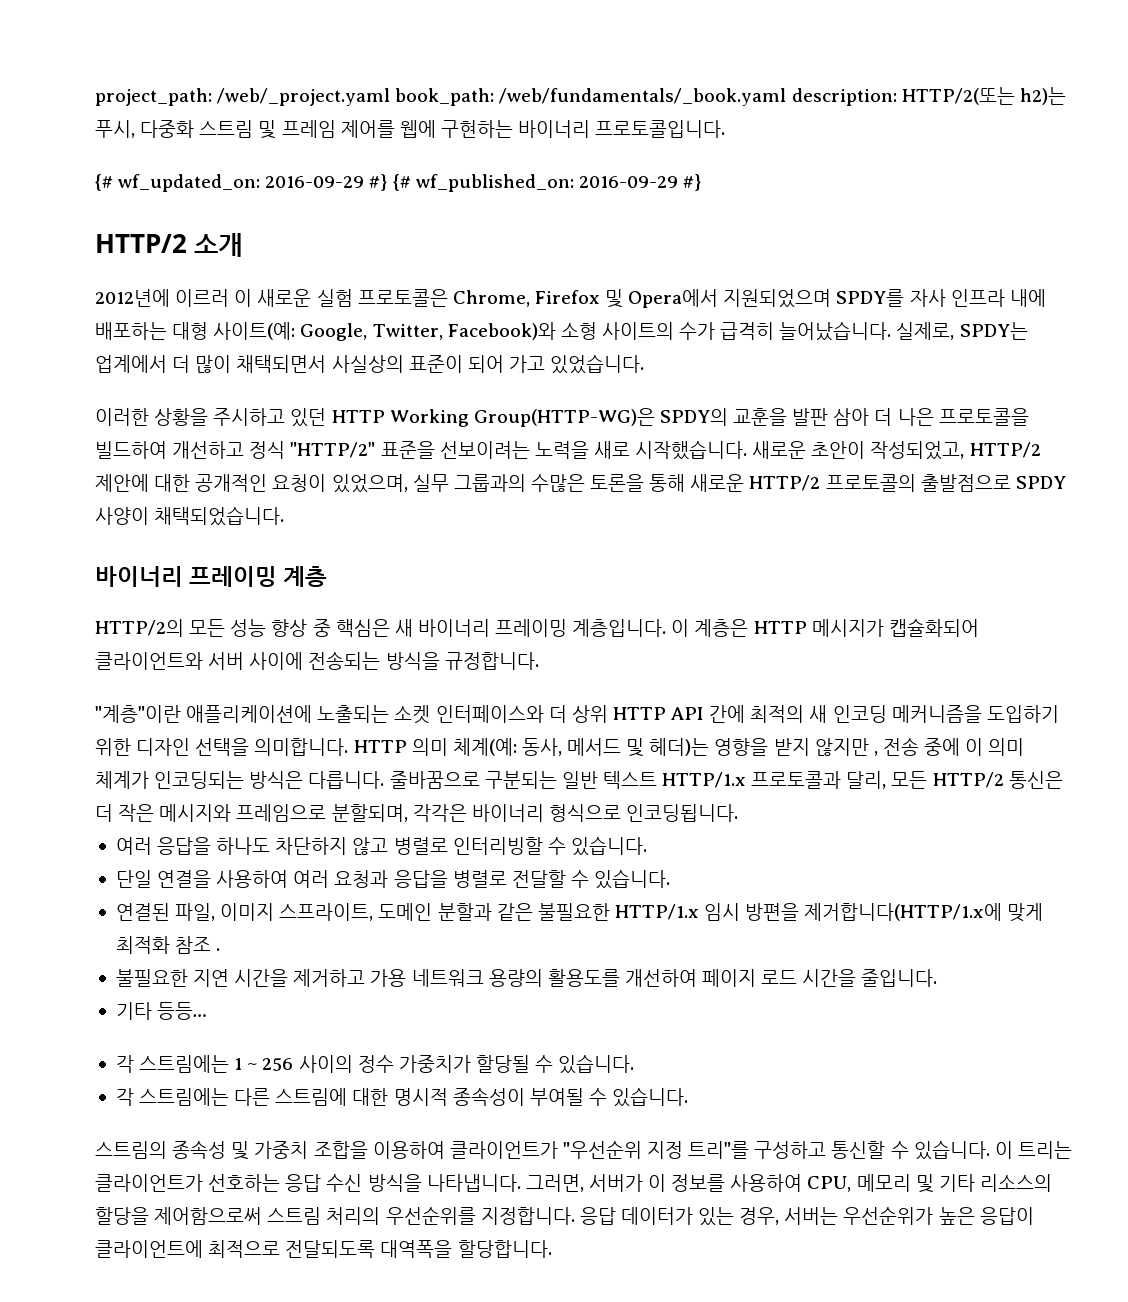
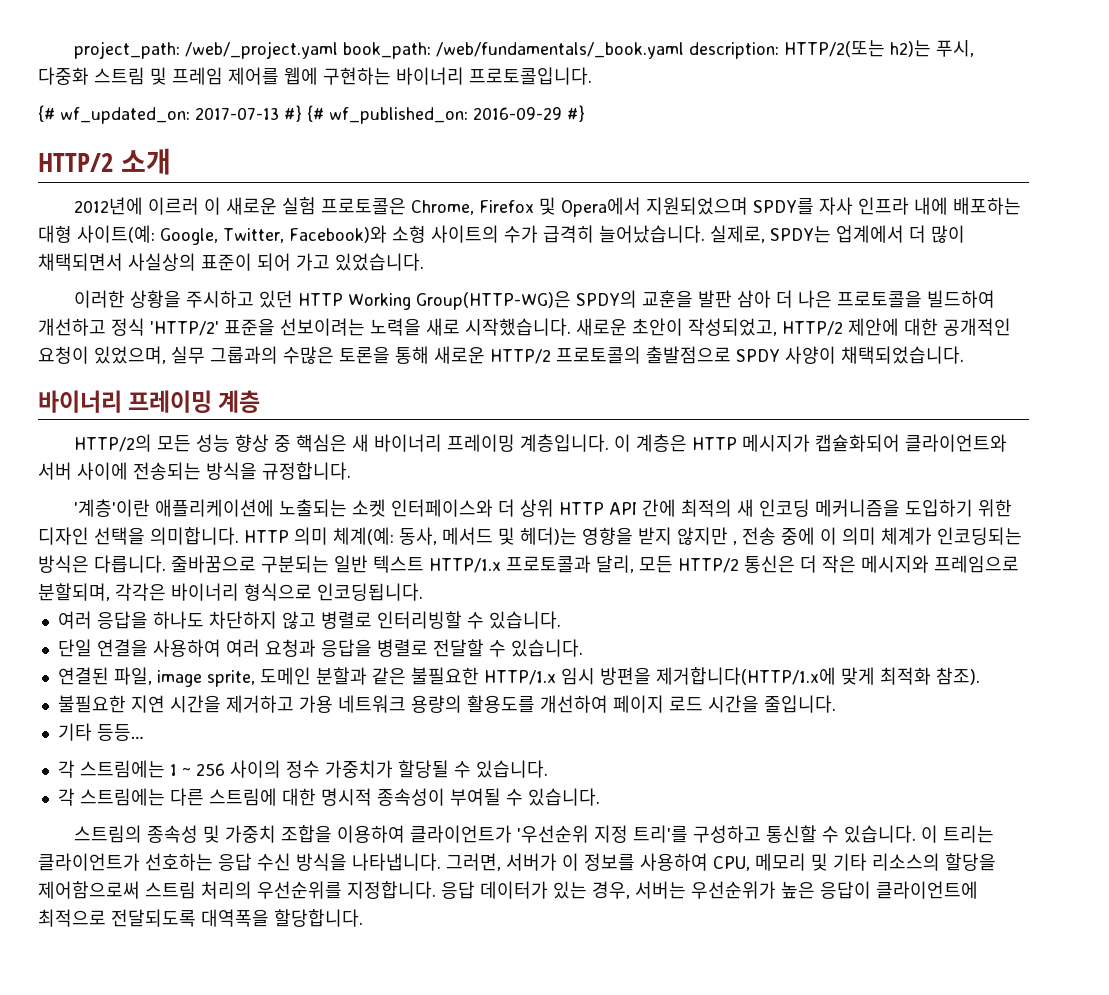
[265,176,365,188] 2016-09-29 -> [195,107,279,120] 2017-07-13
[290,442,376,458] "HTTP/2" -> [150,321,219,336] 'HTTP/2'
[95,705,181,723] "계층"이란 -> [73,499,150,517] '계층'이란
[220,903,374,921] 이미지 스프라이트, -> [156,670,255,687] image sprite,
[175,936,221,954] 참조 . -> [935,667,980,685] 참조).
[562,1140,750,1159] "우선순위 지정 트리"를 -> [516,825,688,843] '우선순위 지정 트리'를

